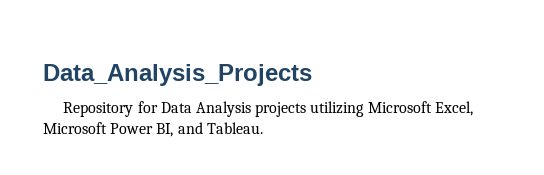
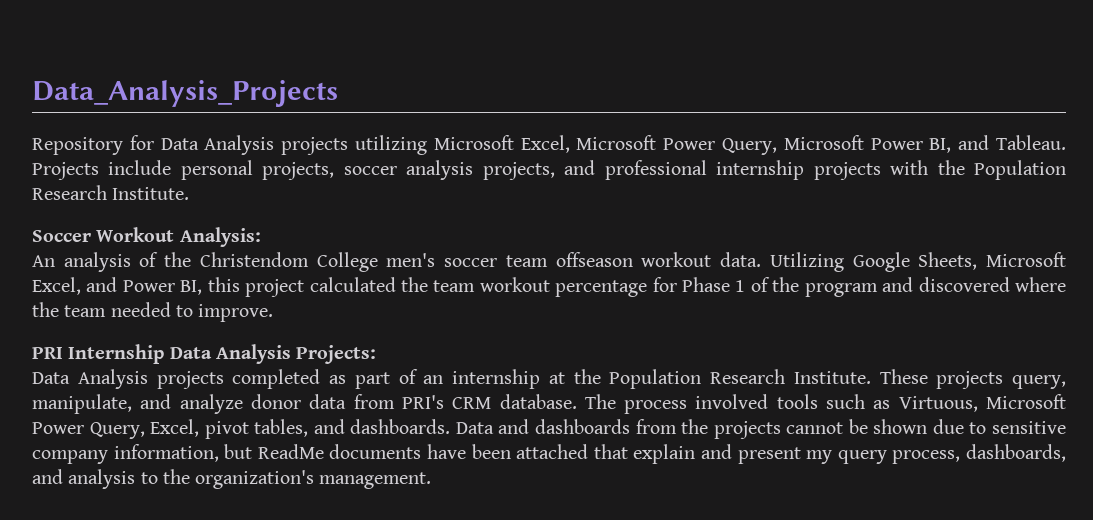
[156,122,263,137] BI, and Tableau. -> [722,135,1066,155] [32,160,1066,180] [32,185,190,200] [32,227,261,247] [32,252,1066,272] [32,277,1066,297] [32,302,274,322] [32,344,377,364] [32,369,1066,389] [32,394,1066,414] [32,419,1066,439] [32,444,1067,464] [32,469,432,489] Query, Microsoft Power BI, and Tableau. Projects include personal projects, soccer analysis projects, and professional internship projects with the Population Research Institute. // Soccer Workout Analysis: // An analysis of the Christendom College men's soccer team offseason workout data. Utilizing Google Sheets, Microsoft Excel, and Power BI, this project calculated the team workout percentage for Phase 1 of the program and discovered where the team needed to improve. // PRI Internship Data Analysis Projects: // Data Analysis projects completed as part of an internship at the Population Research Institute. These projects query, manipulate, and analyze donor data from PRI's CRM database. The process involved tools such as Virtuous, Microsoft Power Query, Excel, pivot tables, and dashboards. Data and dashboards from the projects cannot be shown due to sensitive company information, but ReadMe documents have been attached that explain and present my query process, dashboards, and analysis to the organization's management.

